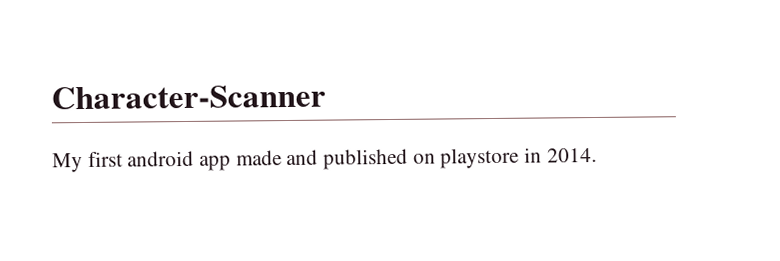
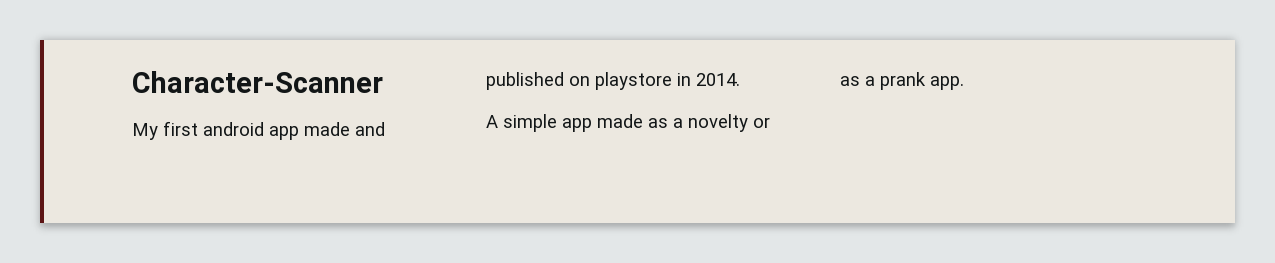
(597, 155) none -> [486,114,770,132] [840,72,964,90] // A simple app made as a novelty or as a prank app.

